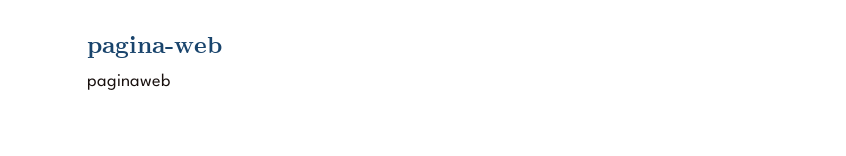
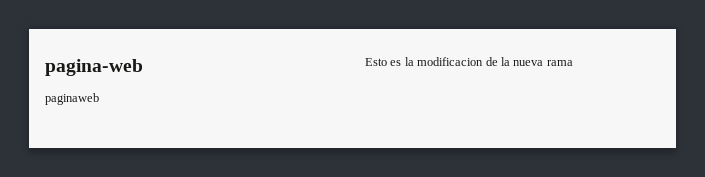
(170, 81) none -> [365,57,573,66] // Esto es la modificacion de la nueva rama

